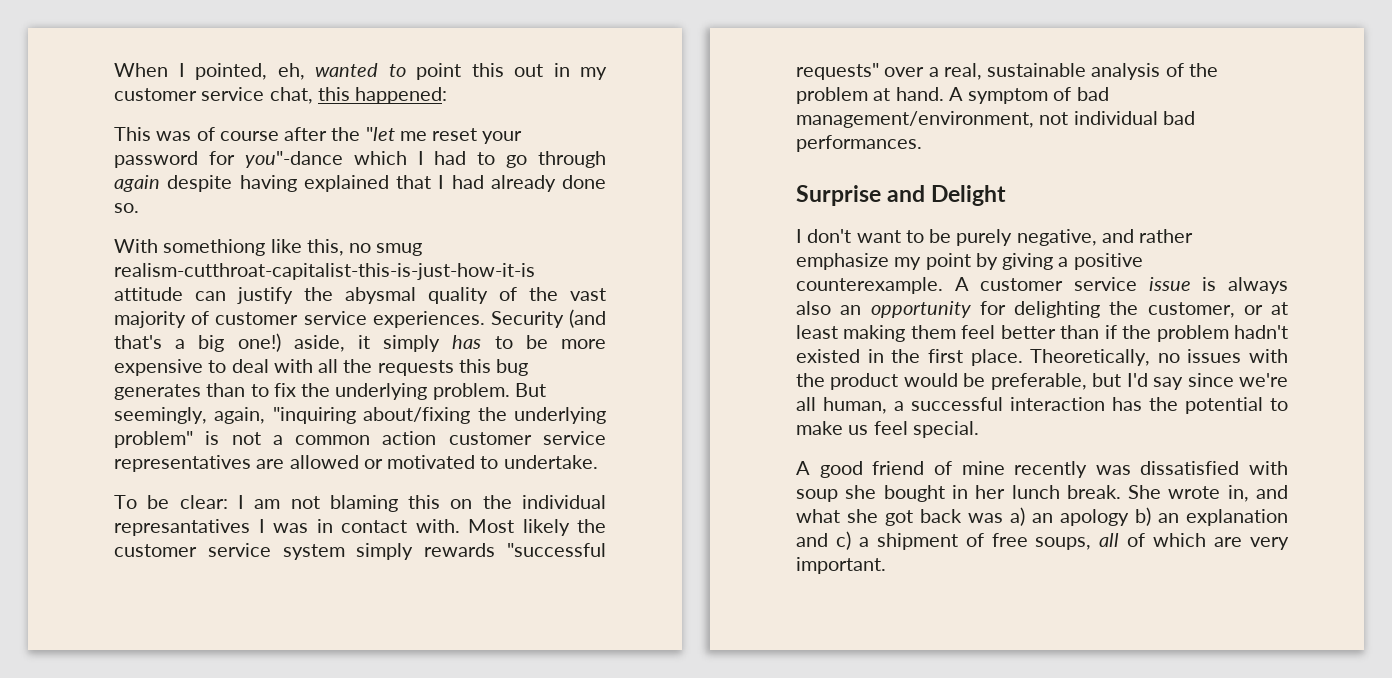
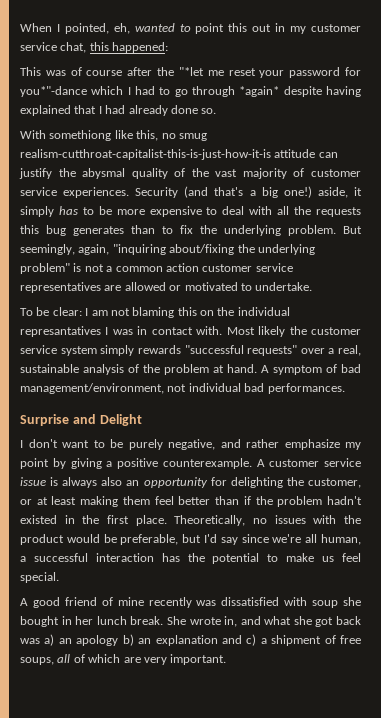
[365,127,395,141] "let -> [178,67,204,76] "*let
[244,151,343,168] you"-dance -> [20,86,87,97] you*"-dance
[114,175,160,192] again -> [239,86,280,97] *again*

